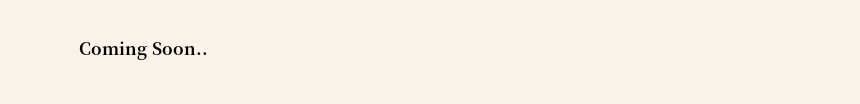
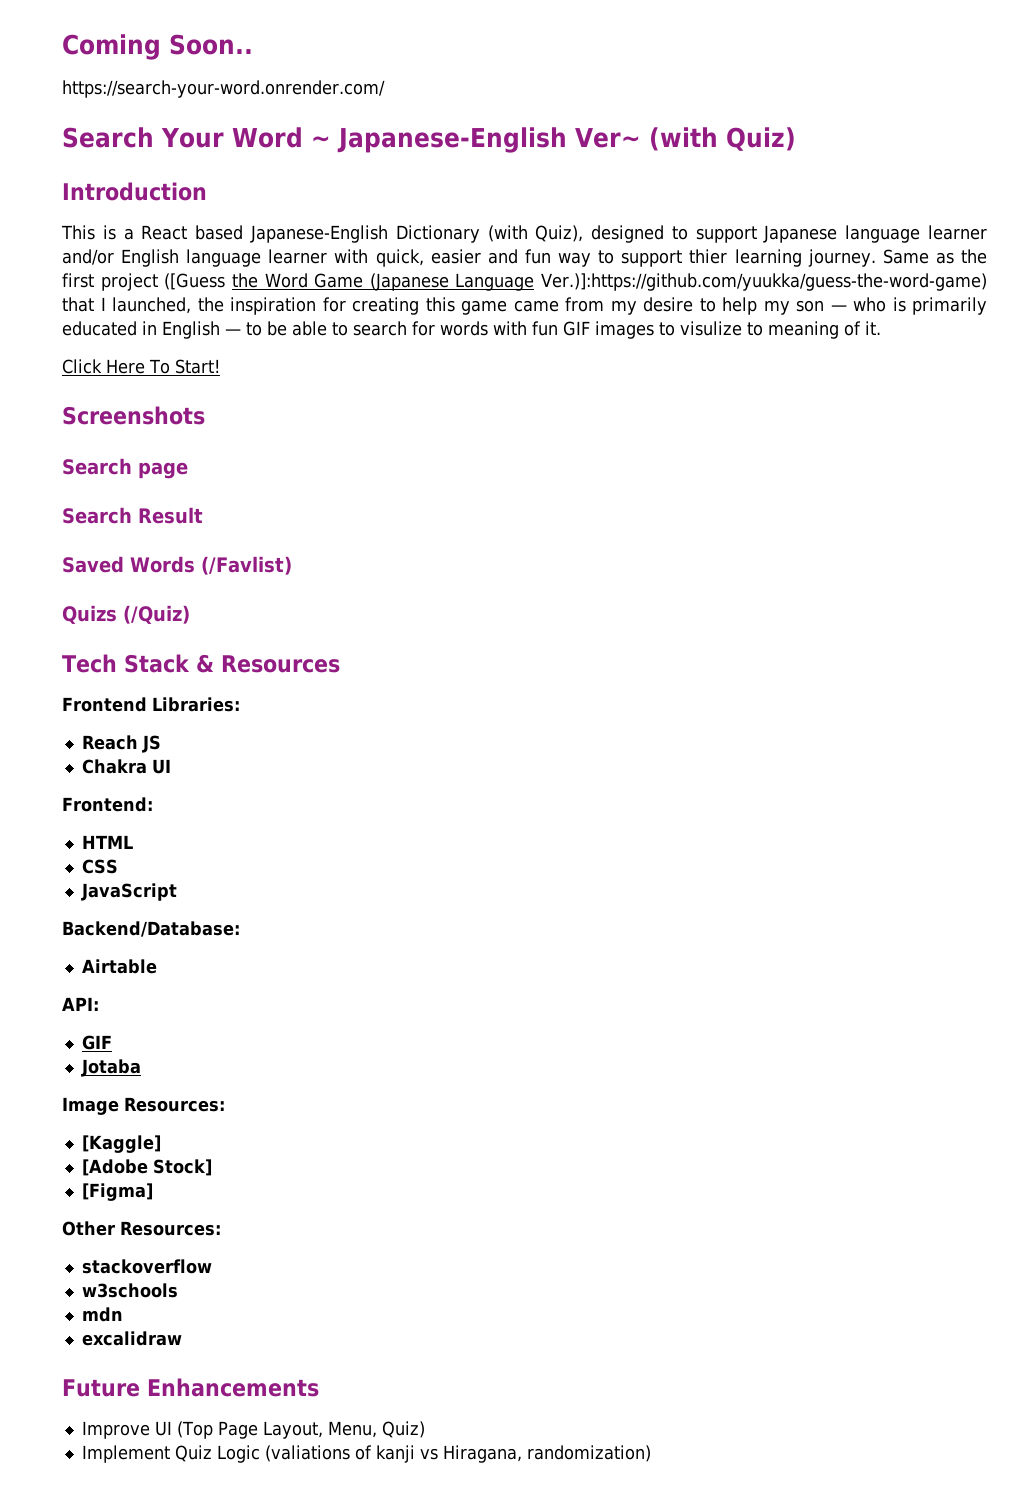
(208, 48) none -> [62,80,385,98] [62,127,796,153] [62,182,207,201] [61,225,988,243] [62,249,988,267] [62,273,988,291] [62,297,987,315] [62,321,881,339] [62,359,220,374] [62,406,205,425] [62,458,188,479] [62,507,203,524] [62,556,292,575] [62,605,190,624] [62,654,340,673] [62,697,240,712] [81,735,161,753] [81,759,171,774] [62,797,153,812] [81,835,133,849] [81,859,118,874] [80,883,177,901] [62,921,240,937] [81,959,157,974] [62,997,99,1011] [81,1035,112,1050] [80,1059,141,1077] [62,1097,225,1115] [81,1135,161,1153] [81,1159,212,1176] [81,1183,153,1201] [62,1221,221,1236] [81,1259,212,1274] [81,1283,178,1298] [81,1307,123,1322] [81,1331,182,1346] [62,1378,319,1397] [81,1421,425,1439] [81,1445,651,1463] // https://search-your-word.onrender.com/ // Search Your Word ~ Japanese-English Ver~ (with Quiz) // Introduction // This is a React based Japanese-English Dictionary (with Quiz), designed to support Japanese language learner and/or English language learner with quick, easier and fun way to support thier learning journey. Same as the first project ([Guess the Word Game (Japanese Language Ver.)]:https://github.com/yuukka/guess-the-word-game) that I launched, the inspiration for creating this game came from my desire to help my son — who is primarily educated in English — to be able to search for words with fun GIF images to visulize to meaning of it. // Click Here To Start! // Screenshots // Search page // Search Result // Saved Words (/Favlist) // Quizs (/Quiz) // Tech Stack & Resources // Frontend Libraries: // Reach JS // Chakra UI // Frontend: // HTML // CSS // JavaScript // Backend/Database: // Airtable // API: // GIF // Jotaba // Image Resources: // [Kaggle] // [Adobe Stock] // [Figma] // Other Resources: // stackoverflow // w3schools // mdn // excalidraw // Future Enhancements // Improve UI (Top Page Layout, Menu, Quiz) // Implement Quiz Logic (valiations of kanji vs Hiragana, randomization)

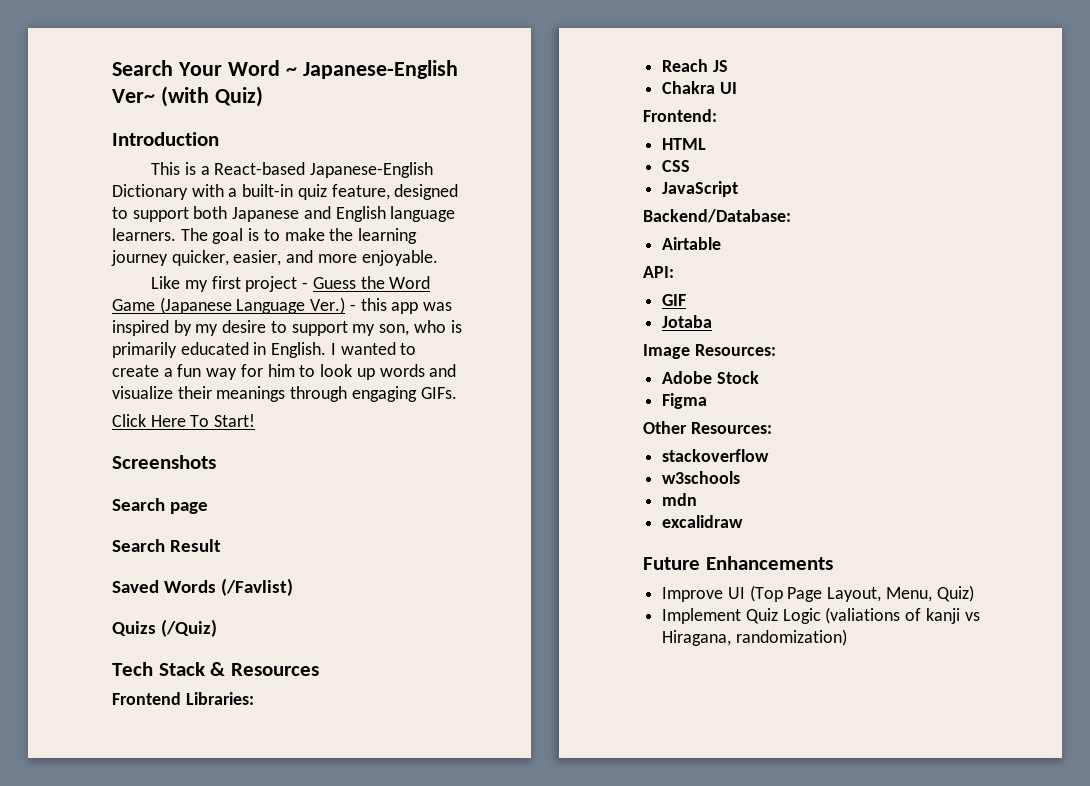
[62,34,253,60] [62,80,385,98] Coming Soon.. // https://search-your-word.onrender.com/ // -> (112, 68) none
[141,225,988,243] [62,249,988,267] [62,273,226,291] React based Japanese-English Dictionary (with Quiz), designed to support Japanese language learner and/or English language learner with quick, easier and fun way to support thier learning journey. Same as the first project ([Guess -> [214,162,434,178] [112,184,459,200] [112,206,456,222] [112,228,418,244] [111,250,438,266] [151,276,356,292] React-based Japanese-English Dictionary with a built-in quiz feature, designed to support both Japanese and English language learners. The goal is to make the learning journey quicker, easier, and more enjoyable. // Like my first project - Guess
[541,273,988,291] [62,297,847,315] Ver.)]:https://github.com/yuukka/guess-the-word-game) that I launched, the inspiration for creating this game came from my desire to help my son — -> [310,297,453,314] [112,320,410,336] Ver.) - this app was inspired by my desire to support my son,
[162,321,881,339] English — to be able to search for words with fun GIF images to visulize to meaning of it. -> [271,342,417,358] [112,364,457,380] [112,386,457,402] English. I wanted to create a fun way for him to look up words and visualize their meanings through engaging GIFs.
[81,1135,161,1153] [81,1159,212,1176] [81,1183,153,1201] [Kaggle] // [Adobe Stock] // [Figma] -> [662,371,759,384] [662,393,708,409] Adobe Stock // Figma

